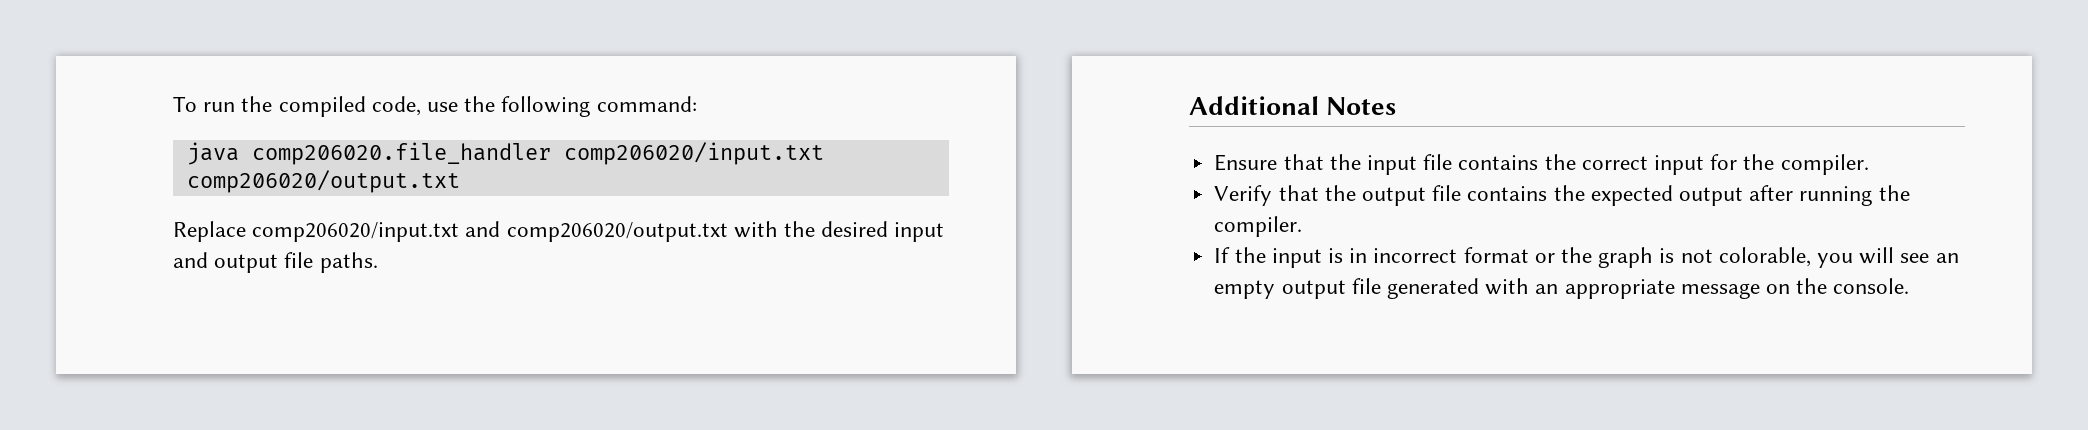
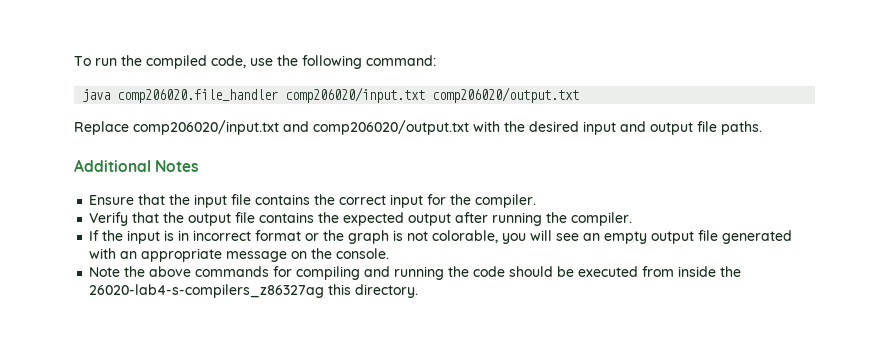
(1910, 286) none -> [89,266,742,280] [89,284,419,298] // Note the above commands for compiling and running the code should be executed from inside the 26020-lab4-s-compilers_z86327ag this directory.

